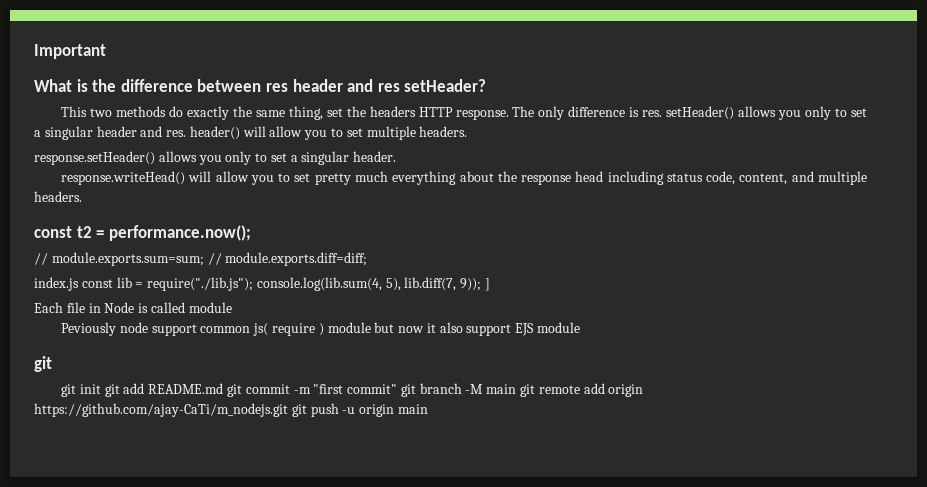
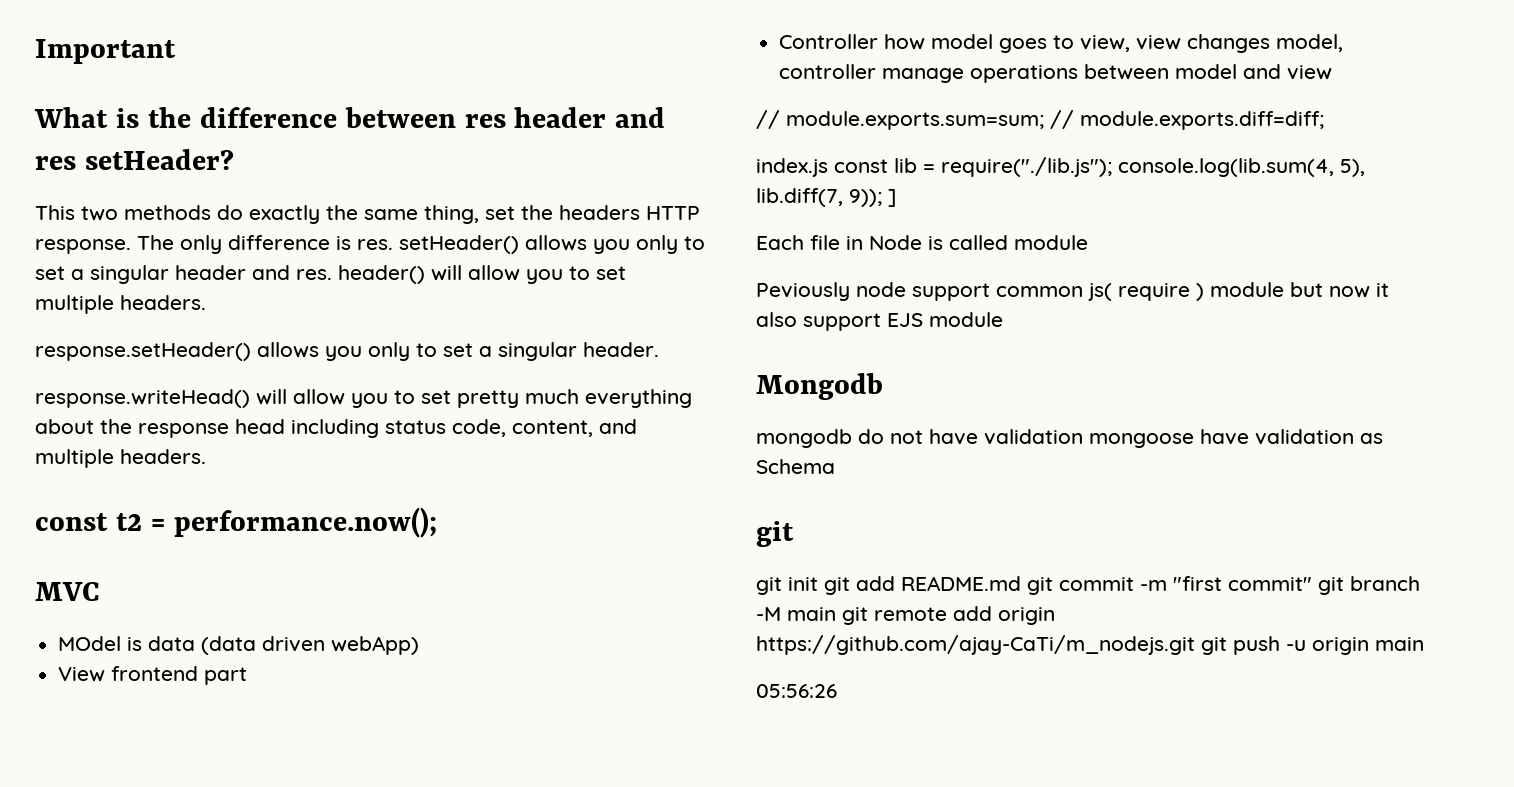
(251, 233) none -> [35,582,100,601] [58,636,420,655] [58,666,248,685] [779,34,1344,53] [779,64,1333,83] // MVC // MOdel is data (data driven webApp) // View frontend part // Controller how model goes to view, view changes model, controller manage operations between model and view
(581, 327) none -> [756,373,883,400] [756,429,1383,448] [756,459,835,474] // Mongodb // mongodb do not have validation mongoose have validation as Schema
(428, 409) none -> [756,684,837,698] // 05:56:26

